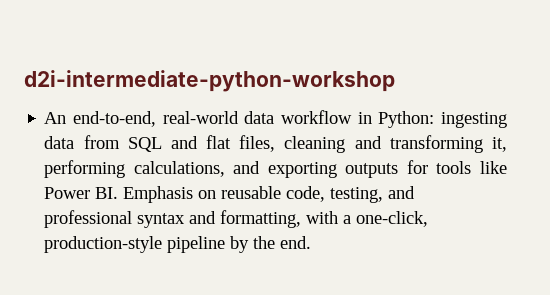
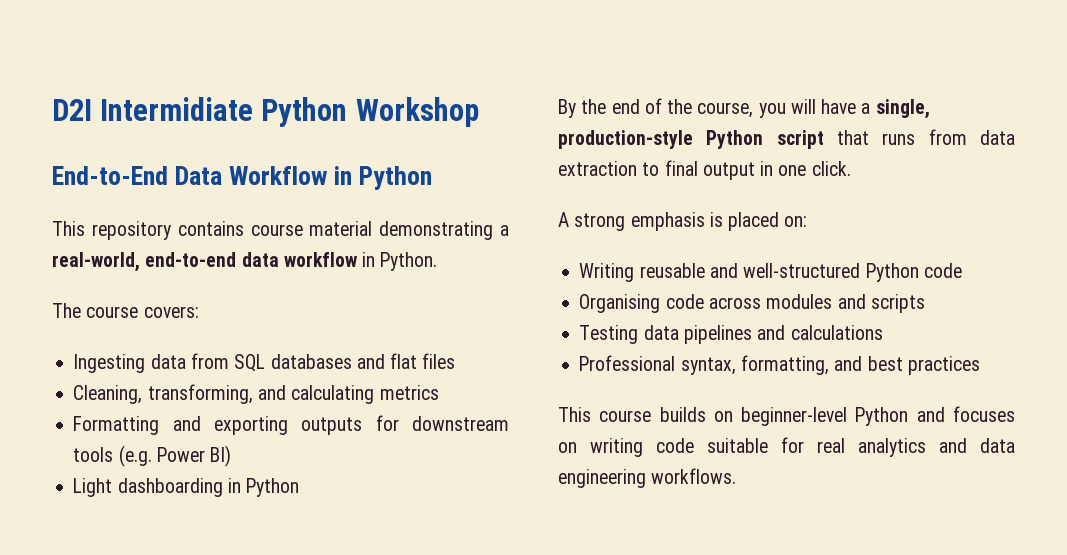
[24,70,395,92] [44,110,507,128] d2i-intermediate-python-workshop // An end-to-end, real-world data workflow in Python: ingesting -> [52,97,479,127] [52,166,433,190] [52,221,509,240] [52,252,438,272] [52,303,199,318] [73,354,146,373] D2I Intermidiate Python Workshop // End-to-End Data Workflow in Python // This repository contains course material demonstrating a real-world, end-to-end data workflow in Python. // The course covers: // Ingesting
(162, 144) none -> [270,354,352,369] databases
[239,135,507,153] [44,160,507,178] [44,186,416,203] [44,210,429,228] [44,236,312,253] files, cleaning and transforming it, performing calculations, and exporting outputs for tools like Power BI. Emphasis on reusable code, testing, and professional syntax and formatting, with a one-click, production-style pipeline by the end. -> [422,353,456,369] [73,384,439,404] [73,415,509,435] [73,445,232,467] [73,478,300,497] [558,98,930,119] [558,129,1015,149] [558,160,851,180] [558,212,808,231] [579,263,962,282] [579,294,925,313] [579,325,883,344] [579,355,980,375] [558,406,1015,426] [558,437,1015,457] [558,468,737,488] files // Cleaning, transforming, and calculating metrics // Formatting and exporting outputs for downstream tools (e.g. Power BI) // Light dashboarding in Python // By the end of the course, you will have a single, production-style Python script that runs from data extraction to final output in one click. // A strong emphasis is placed on: // Writing reusable and well-structured Python code // Organising code across modules and scripts // Testing data pipelines and calculations // Professional syntax, formatting, and best practices // This course builds on beginner-level Python and focuses on writing code suitable for real analytics and data engineering workflows.

